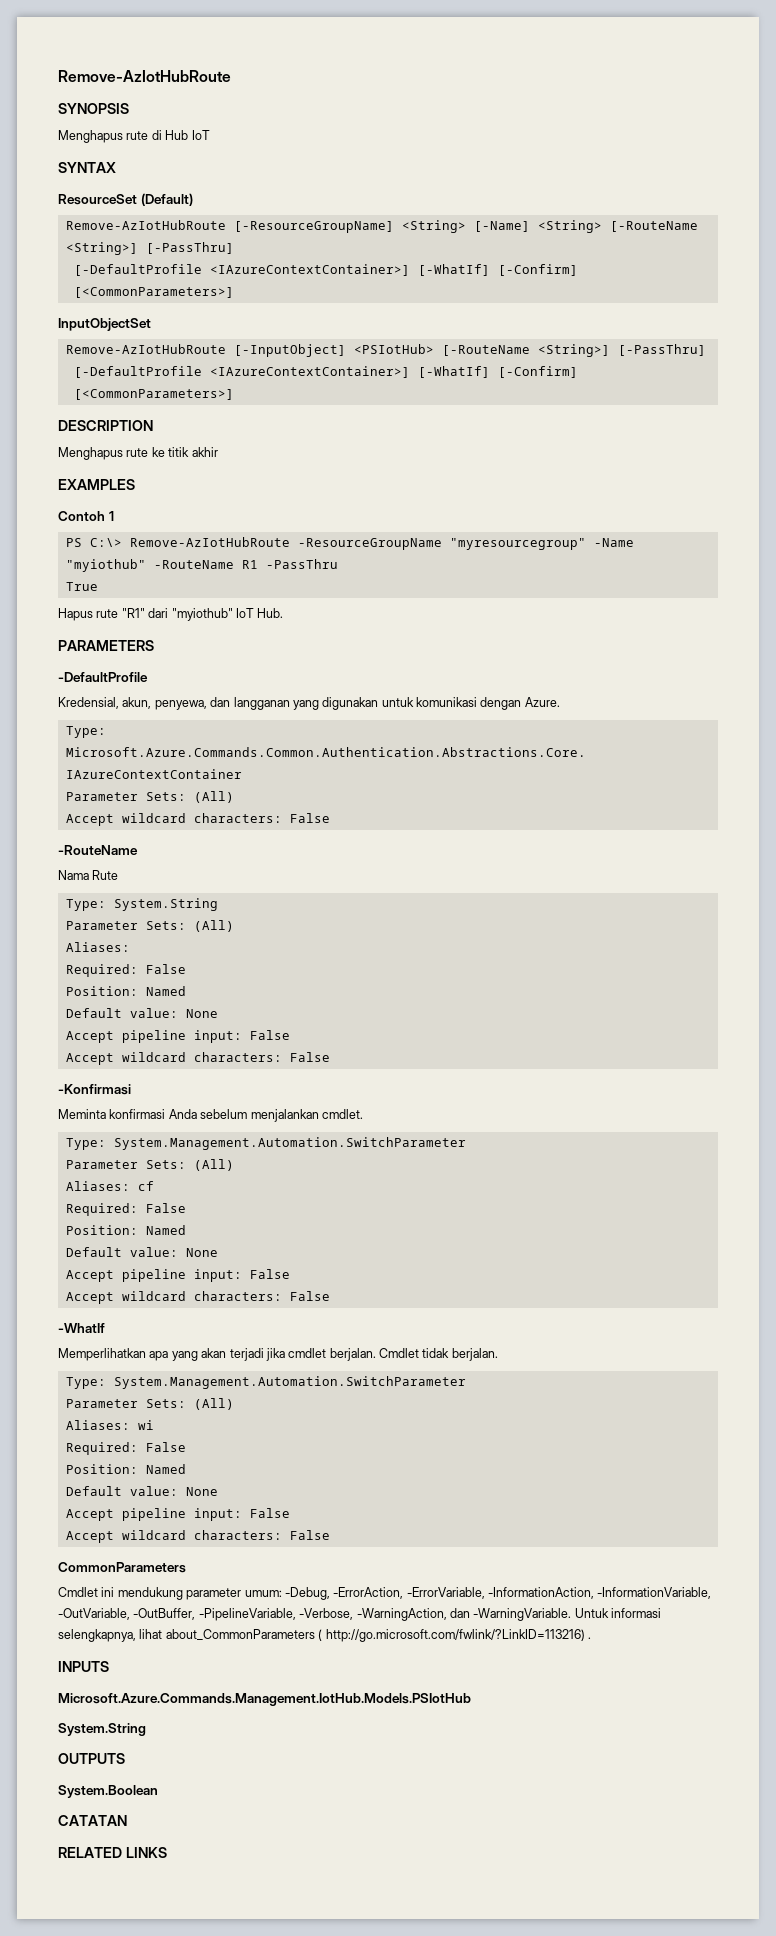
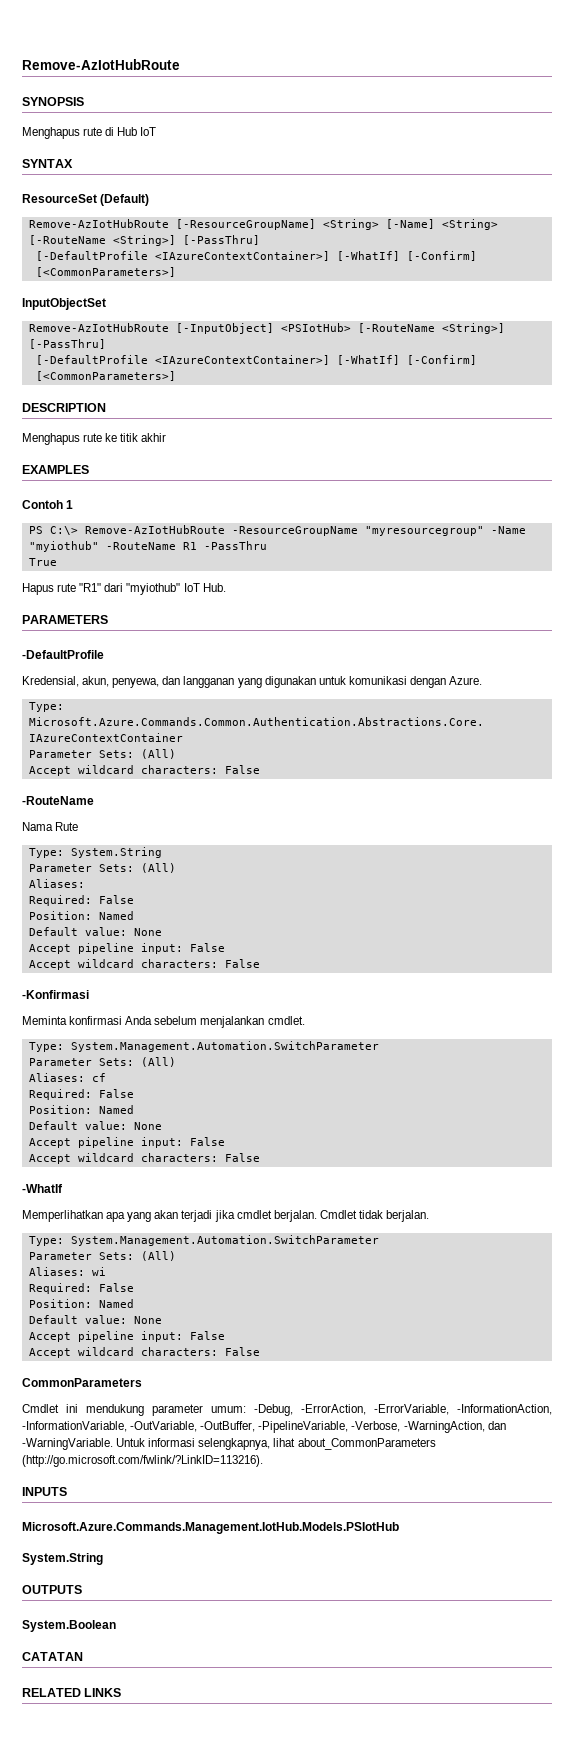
[318,1629,591,1642] ( http://go.microsoft.com/fwlink/?LinkID=113216) . -> [22,1455,263,1467] (http://go.microsoft.com/fwlink/?LinkID=113216).

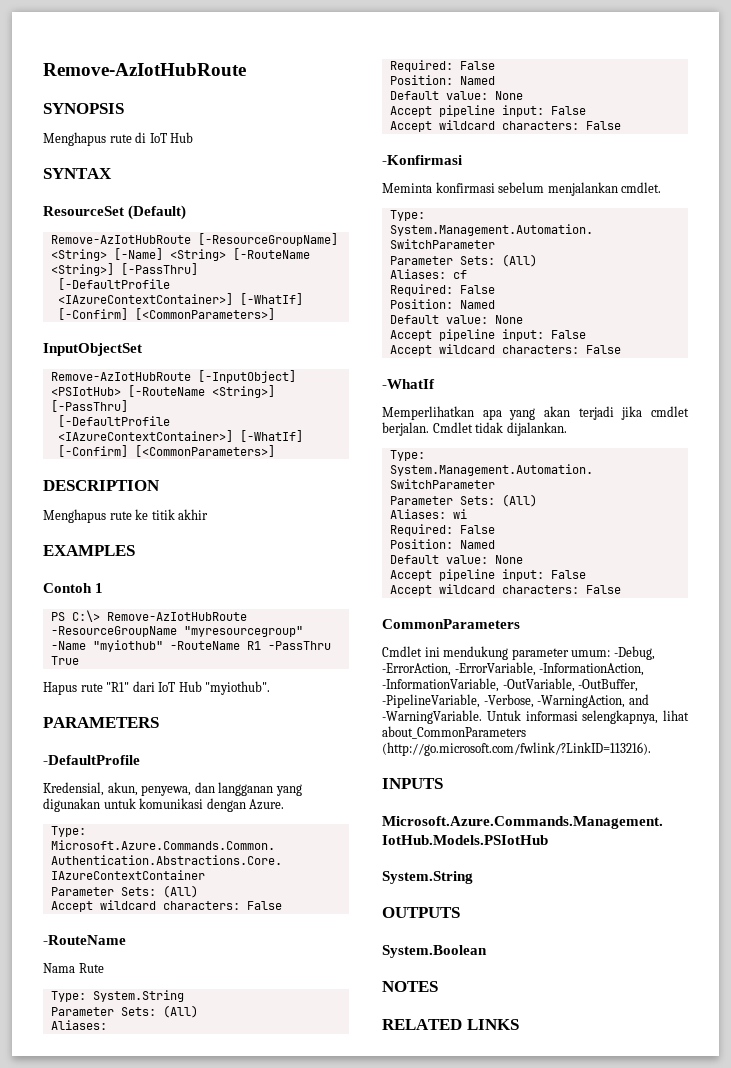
[117,127,157,136] Hub IoT -> [149,132,194,143] IoT Hub
[126,583,226,595] "myiothub" IoT Hub. -> [158,681,271,695] IoT Hub "myiothub".
[125,1016,153,1025] Anda -> (495, 187) none
[386,1210,430,1222] berjalan. -> [506,422,567,436] dijalankan.
[487,1421,506,1430] dan -> [628,694,649,705] and
[22,1652,83,1661] CATATAN -> [382,981,438,992] NOTES

